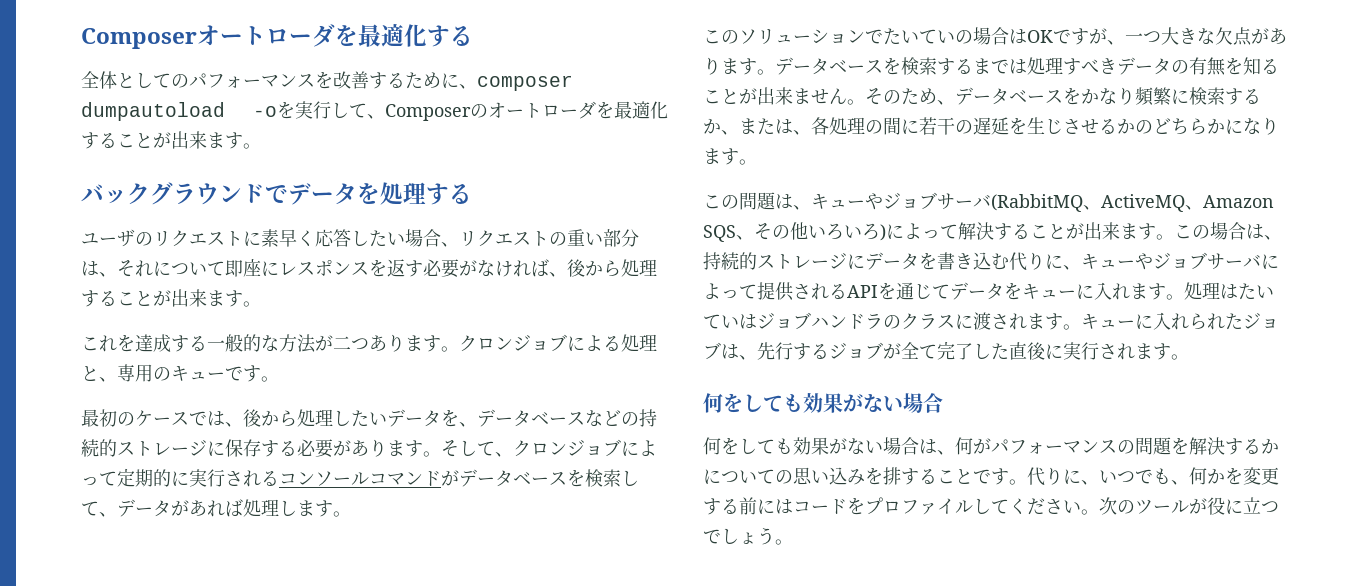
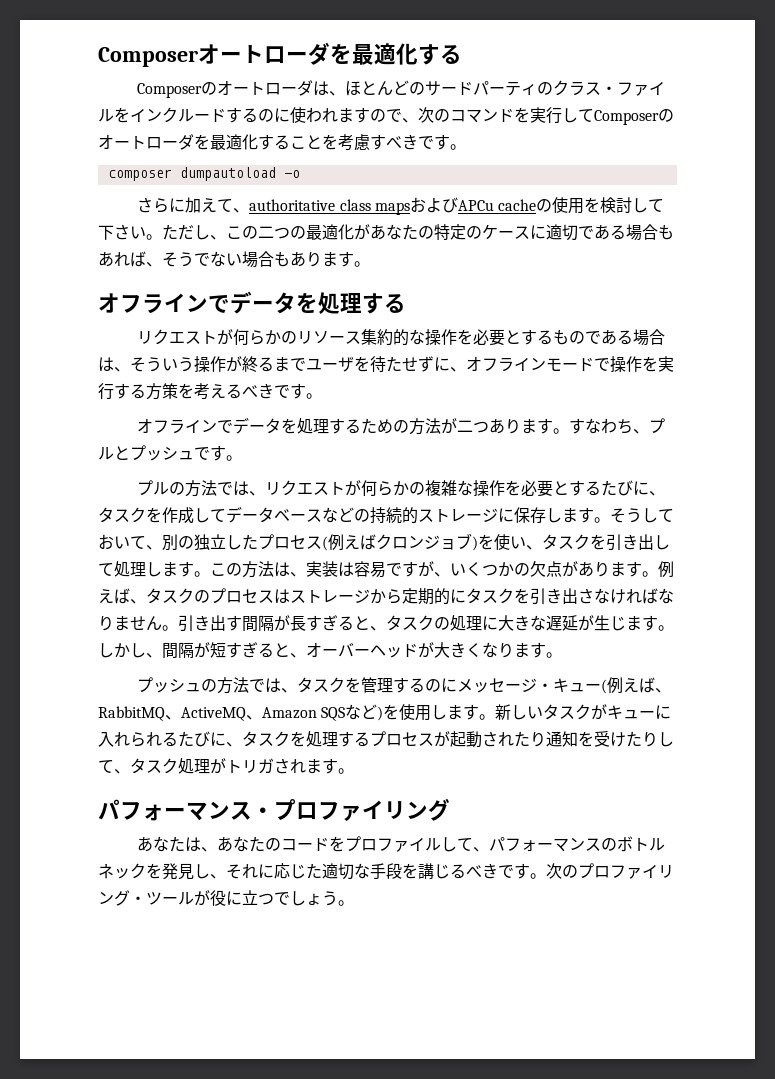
[81,71,573,91] [81,102,277,121] 全体としてのパフォーマンスを改善するために、composer dumpautoload -o -> [137,80,666,98] [98,107,514,123] Composerのオートローダは、ほとんどのサードパーティのクラス・ファイルをインクルードするのに使われますので、次のコマンド
[367,114,385,119] 、 -> (594, 115) none
[153,131,261,149] [81,182,265,205] が出来ます。 // バックグラウンド -> [322,134,466,151] [107,167,300,181] [137,197,665,215] [98,224,674,241] [98,251,370,268] [98,293,208,314] を考慮すべきです。 // composer dumpautoload -o // さらに加えて、authoritative class mapsおよびAPCu cacheの使用を検討して下さい。ただし、この二つの最適化があなたの特定のケースに適切である場合もあれば、そうでない場合もあります。 // オフライン
[81,229,639,247] [81,259,657,278] [81,289,261,307] [81,334,279,352] ユーザのリクエストに素早く応答したい場合、リクエストの重い部分は、それについて即座にレスポンスを返す必要がなければ、後から処理することが出来ます。 // これを達成する一般的な -> [137,329,666,346] [98,356,674,373] [98,383,322,400] [137,417,410,434] リクエストが何らかのリソース集約的な操作を必要とするものである場合は、そういう操作が終るまでユーザを待たせずに、オフラインモードで操作を実行する方策を考えるべきです。 // オフラインでデータを処理するための
[459,334,657,352] [81,364,279,382] [81,409,477,427] クロンジョブによる処理と、専用のキューです。 // 最初のケースでは、後から処理したいデータを、 -> [569,418,666,434] [98,445,242,461] [137,480,666,497] [98,507,226,524] すなわち、プルとプッシュです。 // プルの方法では、リクエストが何らかの複雑な操作を必要とするたびに、タスクを作成して
[261,439,657,458] [81,468,639,487] [81,499,351,517] [703,27,1287,46] [703,57,1279,76] [703,87,1261,106] [703,117,1279,135] [703,148,757,165] [703,192,1274,212] [703,222,1282,242] [703,252,1279,271] [703,282,1274,301] [703,312,1279,330] [703,341,1189,360] [703,393,943,413] [703,437,1279,455] [703,467,1279,486] [703,497,793,515] する必要があります。そして、クロンジョブによって定期的に実行されるコンソールコマンドがデータベースを検索して、データがあれば処理します。 // このソリューションでたいていの場合はOKですが、一つ大きな欠点があります。データベースを検索するまでは処理すべきデータの有無を知ることが出来ません。そのため、データベースをかなり頻繁に検索するか、または、各処理の間に若干の遅延を生じさせるかのどちらかになります。 // この問題は、キューやジョブサーバ(RabbitMQ、ActiveMQ、Amazon SQS、その他いろいろ)によって解決することが出来ます。この場合は、持続的ストレージにデータを書き込む代りに、キューやジョブサーバによって提供されるAPIを通じてデータをキューに入れます。処理はたいていはジョブハンドラのクラスに渡されます。キューに入れられたジョブは、先行するジョブが全て完了した直後に実行されます。 // 何をしても効果がない場合 // 何をしても効果がない場合は、何がパフォーマンスの問題を解決するかについての思い込みを排することです。代りに、いつでも、何かを変更する前には -> [546,507,674,523] [98,533,670,551] [98,561,674,578] [98,588,674,605] [98,615,674,632] [98,642,562,659] [137,677,672,694] [98,704,672,721] [98,731,674,748] [98,758,354,774] [98,798,450,821] [137,836,282,852] します。そうしておいて、別の独立したプロセス(例えばクロンジョブ)を使い、タスクを引き出して処理します。この方法は、実装は容易ですが、いくつかの欠点があります。例えば、タスクのプロセスはストレージから定期的にタスクを引き出さなければなりません。引き出す間隔が長すぎると、タスクの処理に大きな遅延が生じます。しかし、間隔が短すぎると、オーバーヘッドが大きくなります。 // プッシュの方法では、タスクを管理するのにメッセージ・キュー(例えば、RabbitMQ、ActiveMQ、Amazon SQSなど)を使用します。新しいタスクがキューに入れられるたびに、タスクを処理するプロセスが起動されたり通知を受けたりして、タスク処理がトリガされます。 // パフォーマンス・プロファイリング // あなたは、あなたの
[1009,497,1135,515] ください。次の -> [473,836,666,852] [98,863,674,880] [98,890,146,906] 、パフォーマンスのボトルネックを発見し、それに応じた適切な手段を講じるべきです。次のプロファイリング・

